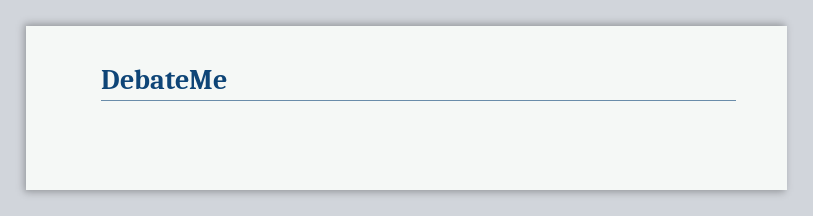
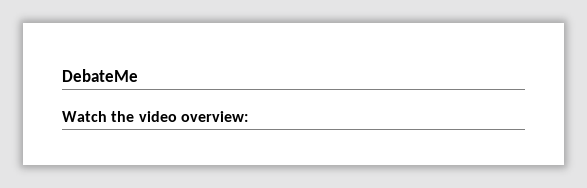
(227, 79) none -> [62,111,248,122] // Watch the video overview:

